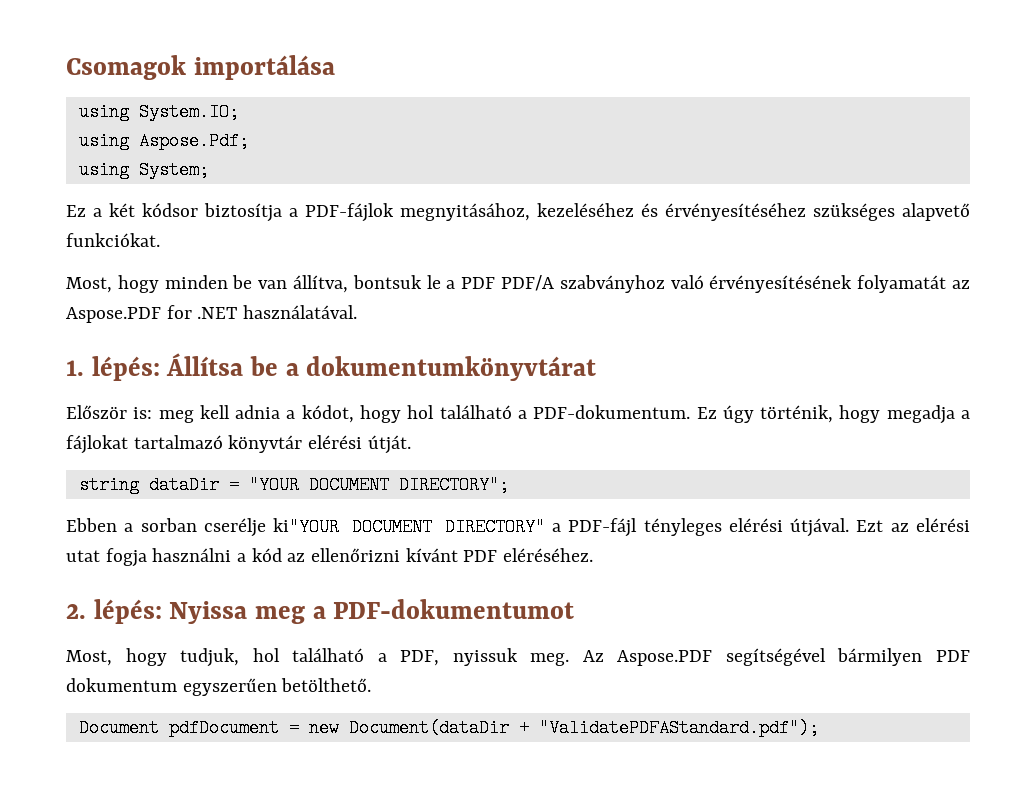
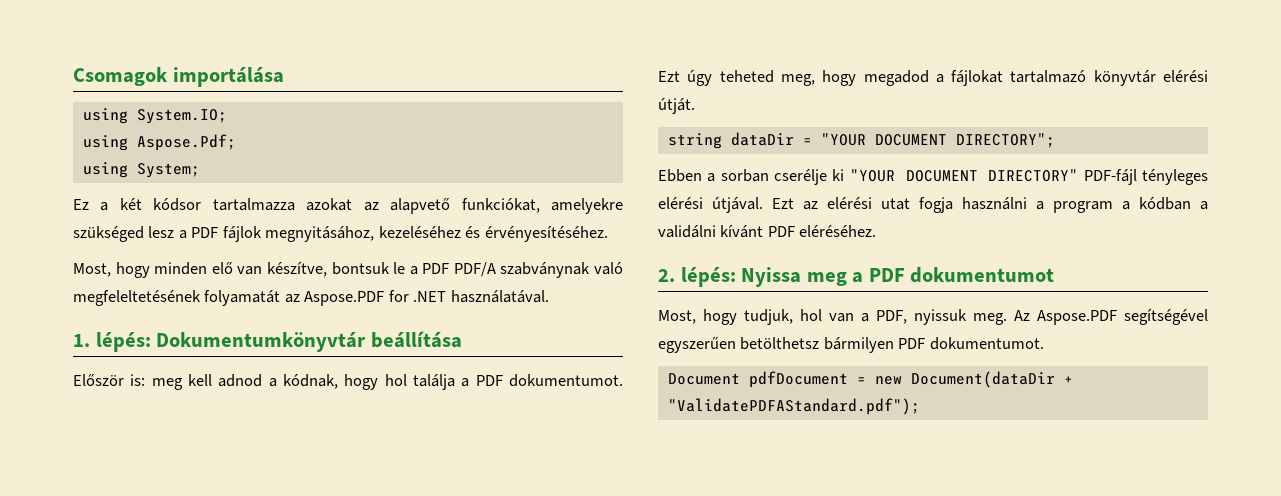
[204,203,970,222] [66,233,160,247] biztosítja a PDF-fájlok megnyitásához, kezeléséhez és érvényesítéséhez szükséges alapvető funkciókat. -> [212,198,624,214] [73,225,608,242] tartalmazza azokat az alapvető funkciókat, amelyekre szükséged lesz a PDF fájlok megnyitásához, kezeléséhez és érvényesítéséhez.
[232,275,349,293] be van állítva, -> [211,261,327,277] elő van készítve,
[559,275,853,293] szabványhoz való érvényesítésének -> [500,262,623,278] [73,290,201,306] szabványnak való megfeleltetésének
[166,353,597,381] Állítsa be a dokumentumkönyvtárat -> [156,331,462,352] Dokumentumkönyvtár beállítása
[235,405,955,424] adnia a kódot, hogy hol található a PDF-dokumentum. Ez úgy történik, hogy megadja -> [218,374,623,390] [658,69,929,86] adnod a kódnak, hogy hol találja a PDF dokumentumot. Ezt úgy teheted meg, hogy megadod
[273,518,340,536] ki"YOUR -> [832,169,895,182] ki "YOUR
[552,523,562,532] a -> (1079, 175) none
[251,548,401,562] kód az ellenőrizni -> [1053,197,1208,213] [658,225,716,238] program a kódban a validálni
[333,599,575,619] PDF-dokumentumot -> [868,267,1055,283] PDF dokumentumot
[292,648,365,662] található -> [829,313,854,322] van
[837,648,971,666] [66,678,372,696] bármilyen PDF dokumentum egyszerűen betölthető. -> [658,336,1044,353] egyszerűen betölthetsz bármilyen PDF dokumentumot.

